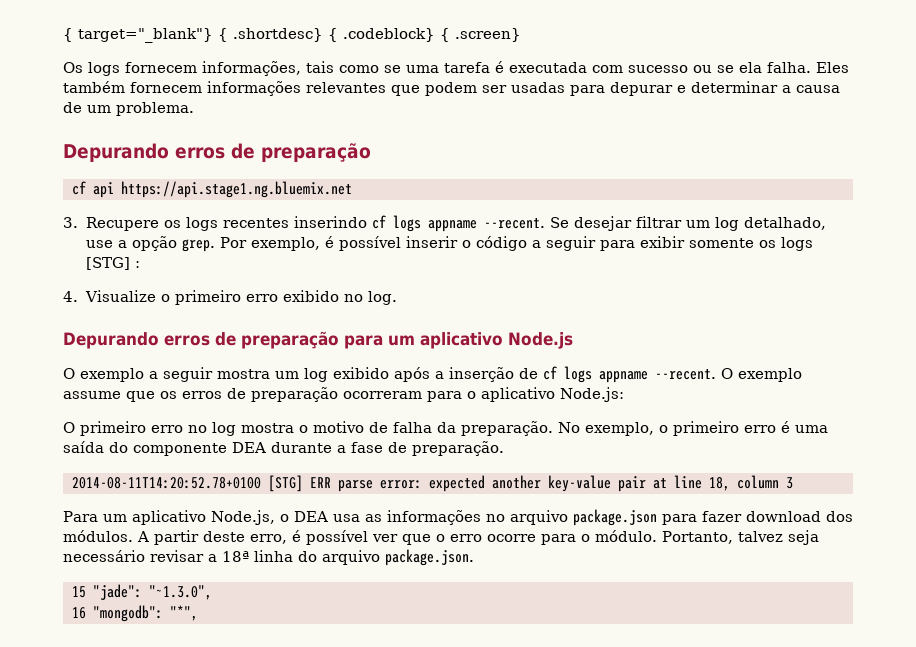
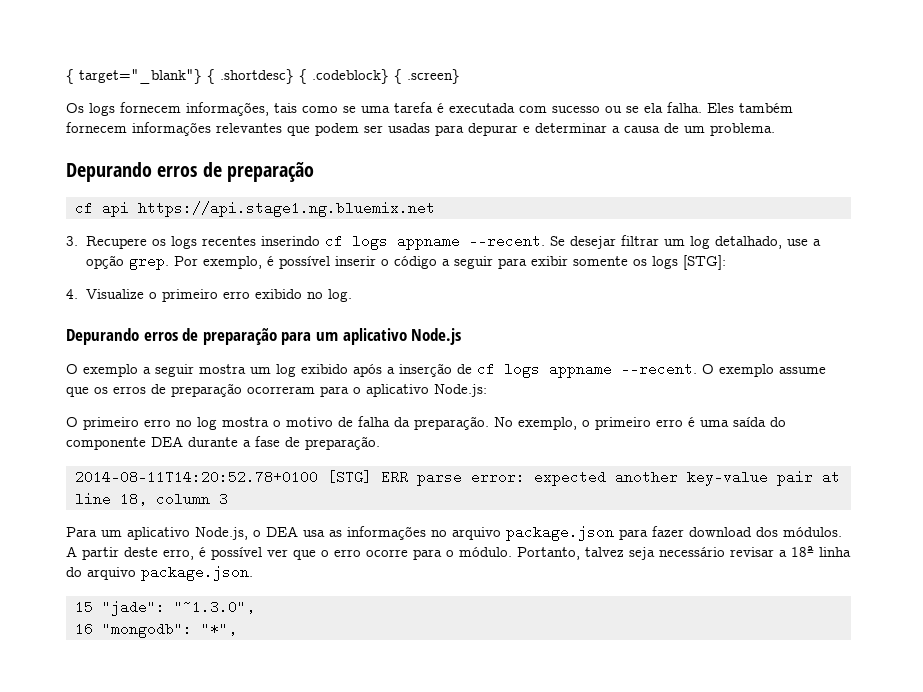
[85,257,140,270] [STG] : -> [682,255,726,270] [STG]:

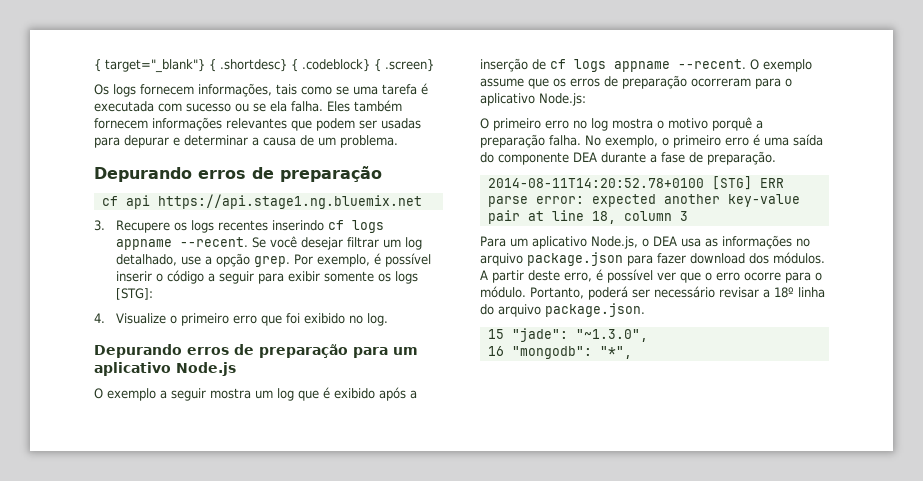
(565, 241) none -> [270,236,298,248] você
(250, 295) none -> [261,313,301,326] que foi
(296, 370) none -> [298,387,330,401] que é
[338,416,489,430] de falha da preparação. -> [712,117,763,131] [480,134,581,148] porquê a preparação falha.
[585,547,655,560] talvez seja -> [588,286,650,300] poderá ser
[791,546,814,557] 18ª -> [774,287,794,298] 18º

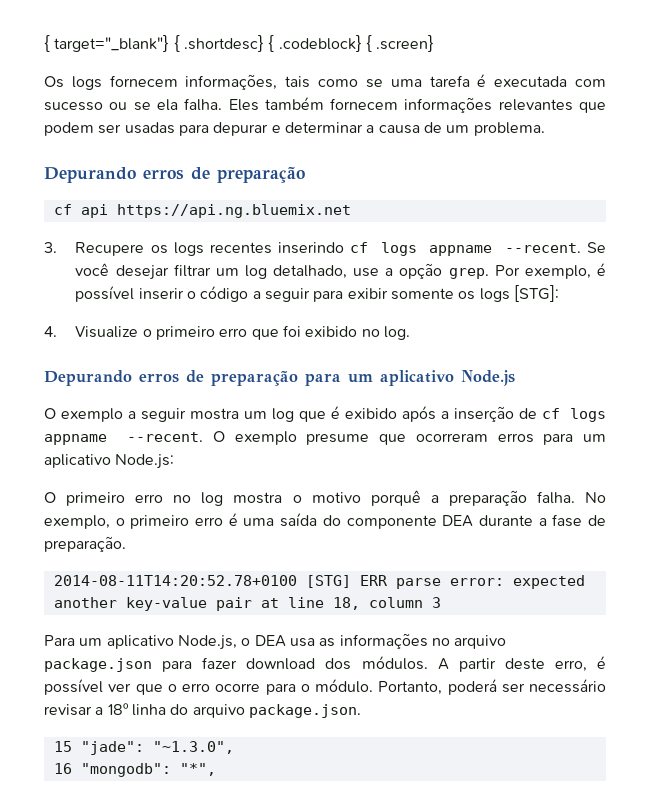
[157,194,422,209] https://api.stage1.ng.bluemix.net -> [116,204,351,218] https://api.ng.bluemix.net
[480,75,792,89] assume que os erros de preparação ocorreram para o -> [306,433,606,445] presume que ocorreram erros para um

